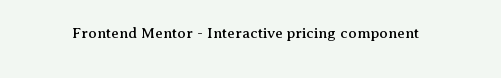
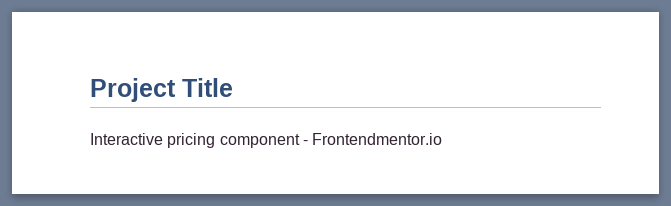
[72,27,204,38] Frontend Mentor - -> [90,78,233,102] Project Title //
(420, 35) none -> [302,133,443,145] - Frontendmentor.io

